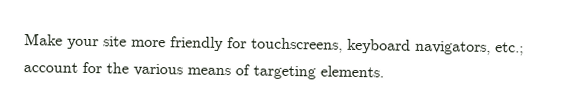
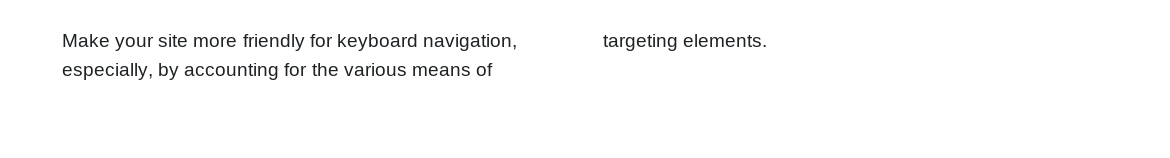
[251,37,524,56] [23,62,78,73] touchscreens, keyboard navigators, etc.; account -> [336,34,517,51] [62,63,280,80] keyboard navigation, especially, by accounting

